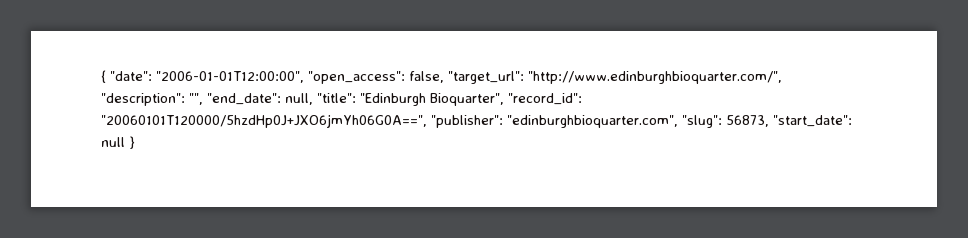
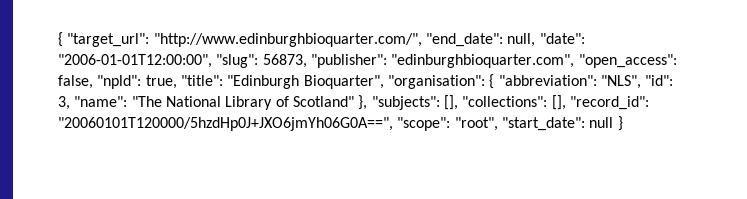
[101,70,782,84] [101,93,582,106] [101,114,769,128] { "date": "2006-01-01T12:00:00", "open_access": false, "target_url": "http://www.edinburghbioquarter.com/", "description": "", "end_date": null, "title": "Edinburgh Bioquarter", "record_id": "20060101T120000/5hzdHp0J+JXO6jmYh06G0A==", "publisher": "edinburghbioquarter.com", "slug": 56873, -> [58,32,585,47] [58,54,677,68] [58,74,674,89] [58,95,649,110] [58,117,498,131] { "target_url": "http://www.edinburghbioquarter.com/", "end_date": null, "date": "2006-01-01T12:00:00", "slug": 56873, "publisher": "edinburghbioquarter.com", "open_access": false, "npld": true, "title": "Edinburgh Bioquarter", "organisation": { "abbreviation": "NLS", "id": 3, "name": "The National Library of Scotland" }, "subjects": [], "collections": [], "record_id": "20060101T120000/5hzdHp0J+JXO6jmYh06G0A==", "scope": "root",

